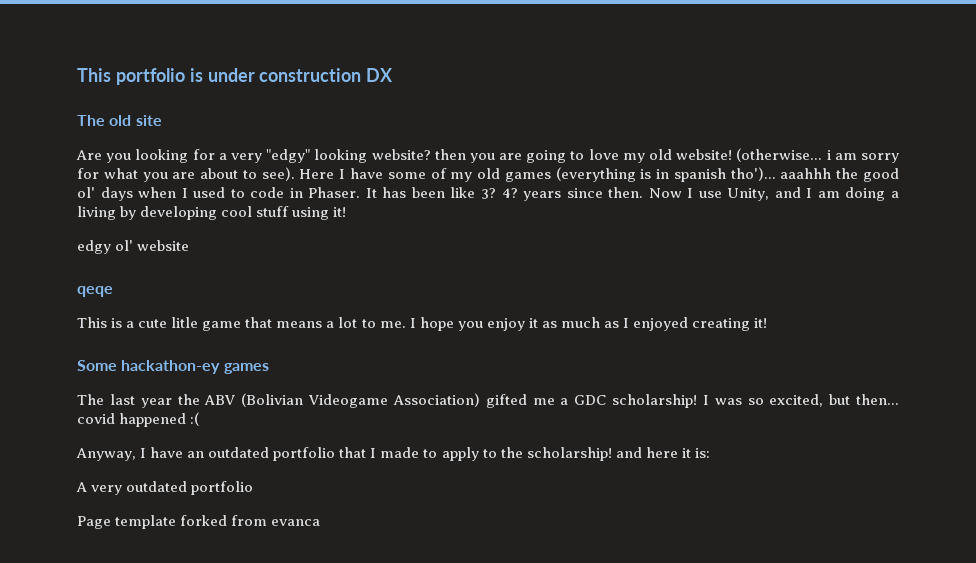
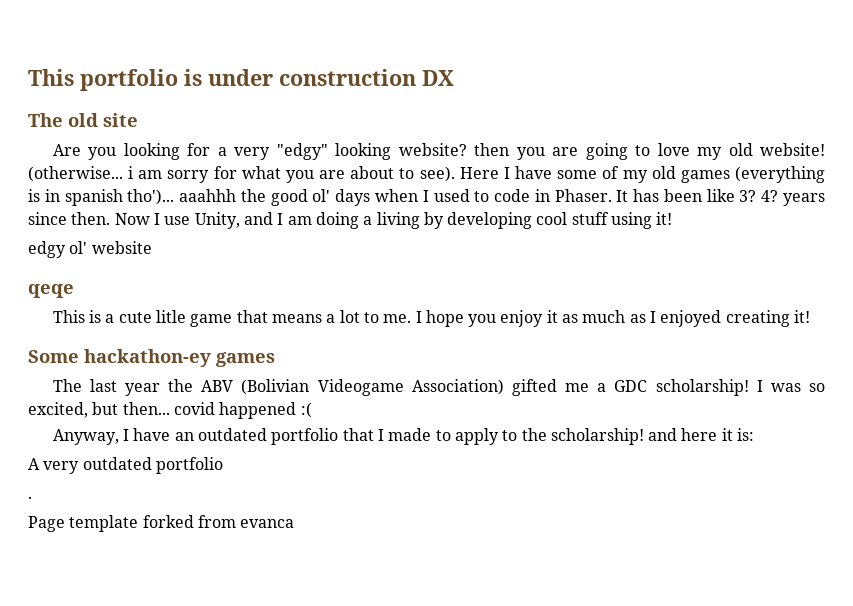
(254, 488) none -> [28,496,32,499] // .

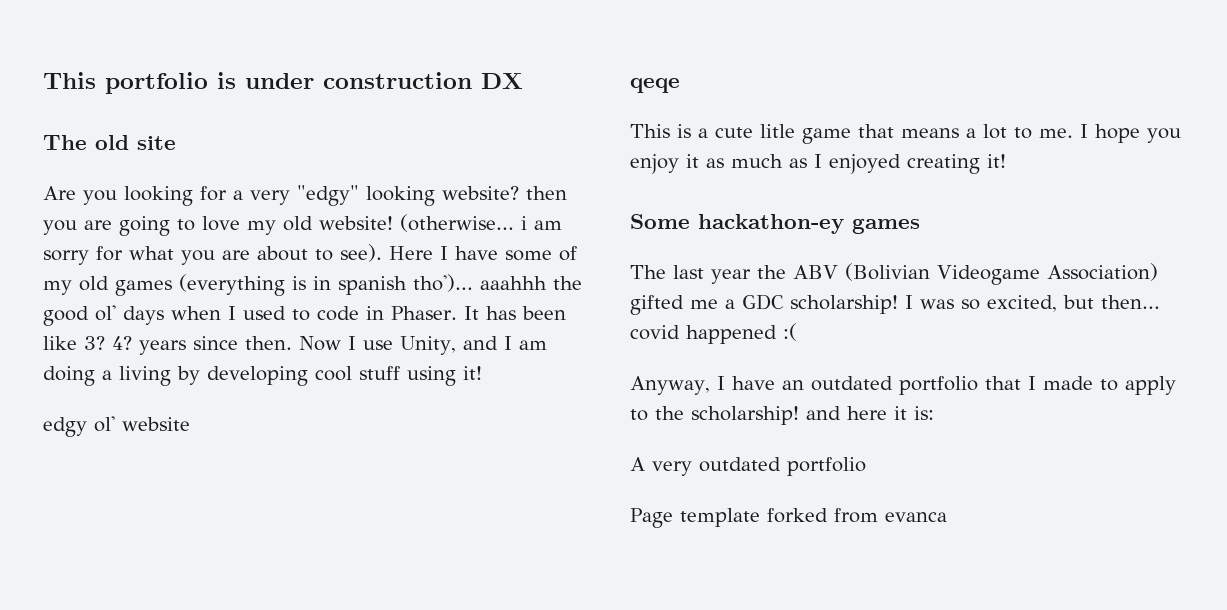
[28,496,32,499] // . -> (866, 466) none

